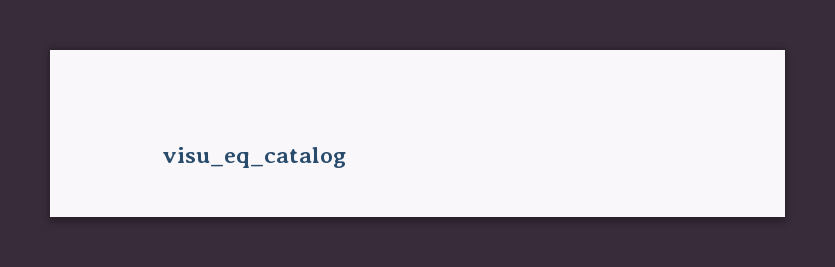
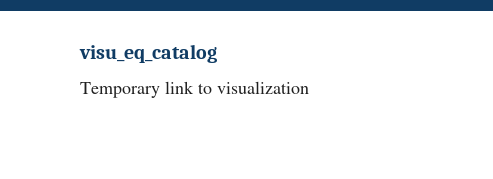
(346, 157) none -> [80,81,309,98] // Temporary link to visualization

